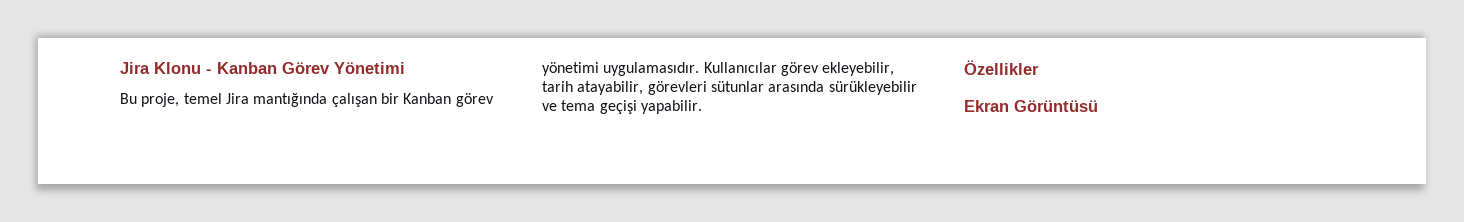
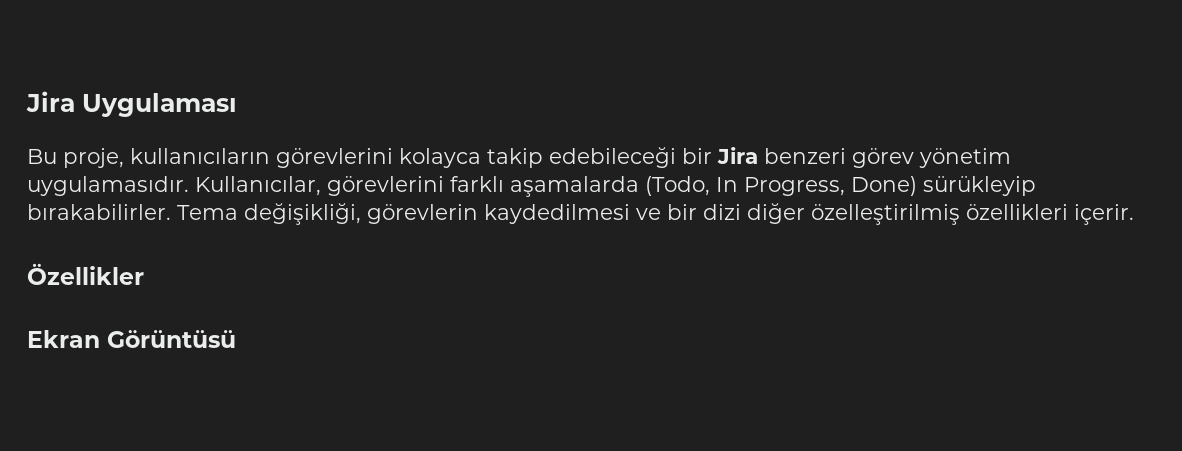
[120,62,405,74] [120,93,494,107] [542,62,895,76] [542,81,917,95] [542,100,702,114] Jira Klonu - Kanban Görev Yönetimi // Bu proje, temel Jira mantığında çalışan bir Kanban görev yönetimi uygulamasıdır. Kullanıcılar görev ekleyebilir, tarih atayabilir, görevleri sütunlar arasında sürükleyebilir ve tema geçişi yapabilir. -> [26,91,237,117] [27,147,1011,168] [27,176,1036,197] [27,203,1134,225] Jira Uygulaması // Bu proje, kullanıcıların görevlerini kolayca takip edebileceği bir Jira benzeri görev yönetim uygulamasıdır. Kullanıcılar, görevlerini farklı aşamalarda (Todo, In Progress, Done) sürükleyip bırakabilirler. Tema değişikliği, görevlerin kaydedilmesi ve bir dizi diğer özelleştirilmiş özellikleri içerir.

